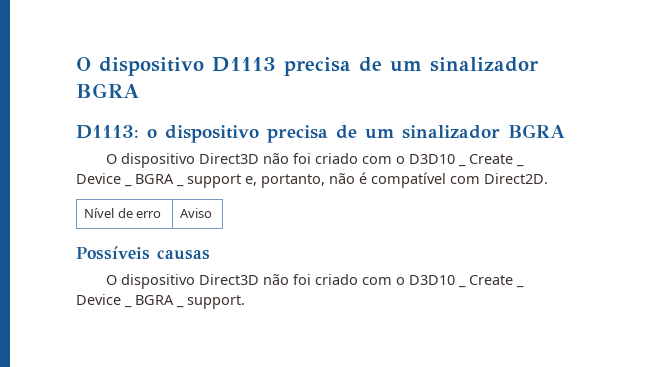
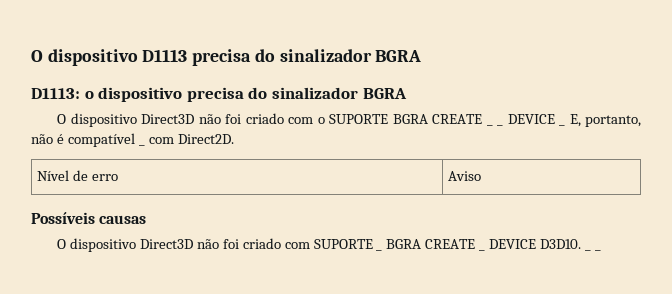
[359,57,422,72] de um -> [254,49,275,62] do
[336,125,394,139] de um -> [248,87,268,99] do
[409,154,456,164] [458,164,467,167] [469,154,514,164] [516,164,525,167] [76,173,121,184] [124,184,132,187] [135,174,174,184] [176,174,257,188] D3D10 _ Create _ Device _ BGRA _ support e, -> [329,114,483,124] [486,124,504,126] [507,114,555,124] [559,114,581,127] SUPORTE BGRA CREATE _ _ DEVICE _ E,
(446, 180) none -> [138,144,145,146] _
[396,275,456,285] [458,285,467,288] [469,275,514,285] [516,285,525,288] [76,294,121,305] [124,305,132,308] [135,295,174,305] [176,295,245,309] o D3D10 _ Create _ Device _ BGRA _ support. -> [313,239,373,249] [376,249,383,251] [386,239,476,249] [479,249,486,251] [489,239,582,249] [584,249,601,251] SUPORTE _ BGRA CREATE _ DEVICE D3D10. _ _

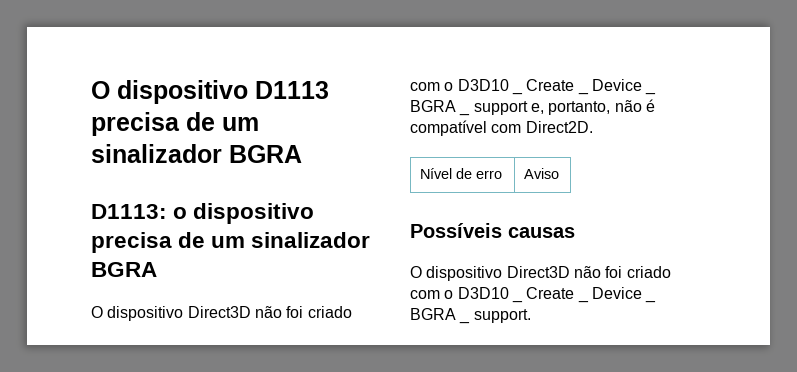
[254,49,275,62] do -> [186,112,259,131] de um
[248,87,268,99] do -> [178,232,246,248] de um
[329,114,483,124] [486,124,504,126] [507,114,555,124] [559,114,581,127] SUPORTE BGRA CREATE _ _ DEVICE _ E, -> [457,79,509,91] [511,91,523,95] [526,79,575,91] [577,91,589,95] [591,79,642,91] [645,91,657,95] [410,100,456,112] [459,101,544,116] D3D10 _ Create _ Device _ BGRA _ support e,
[138,144,145,146] _ -> (487, 128) none
[313,239,373,249] [376,249,383,251] [386,239,476,249] [479,249,486,251] [489,239,582,249] [584,249,601,251] SUPORTE _ BGRA CREATE _ DEVICE D3D10. _ _ -> [444,287,509,299] [511,299,523,303] [526,287,575,299] [577,299,589,303] [591,287,642,299] [645,299,657,303] [410,308,456,320] [459,309,531,324] o D3D10 _ Create _ Device _ BGRA _ support.

